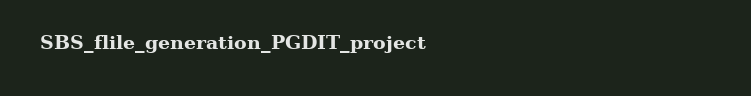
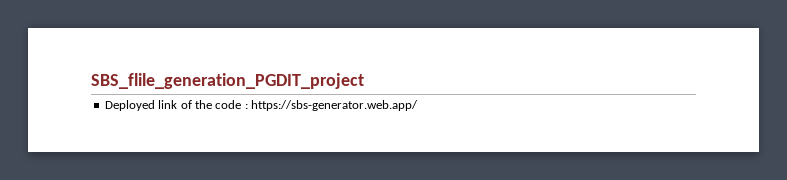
(426, 44) none -> [104,100,418,111] // Deployed link of the code : https://sbs-generator.web.app/

